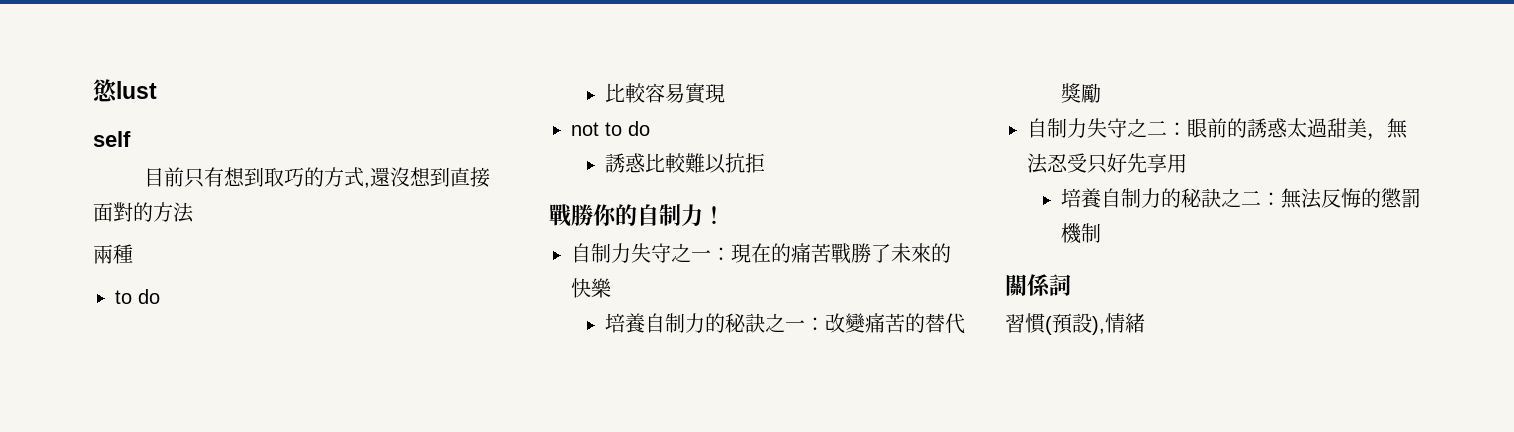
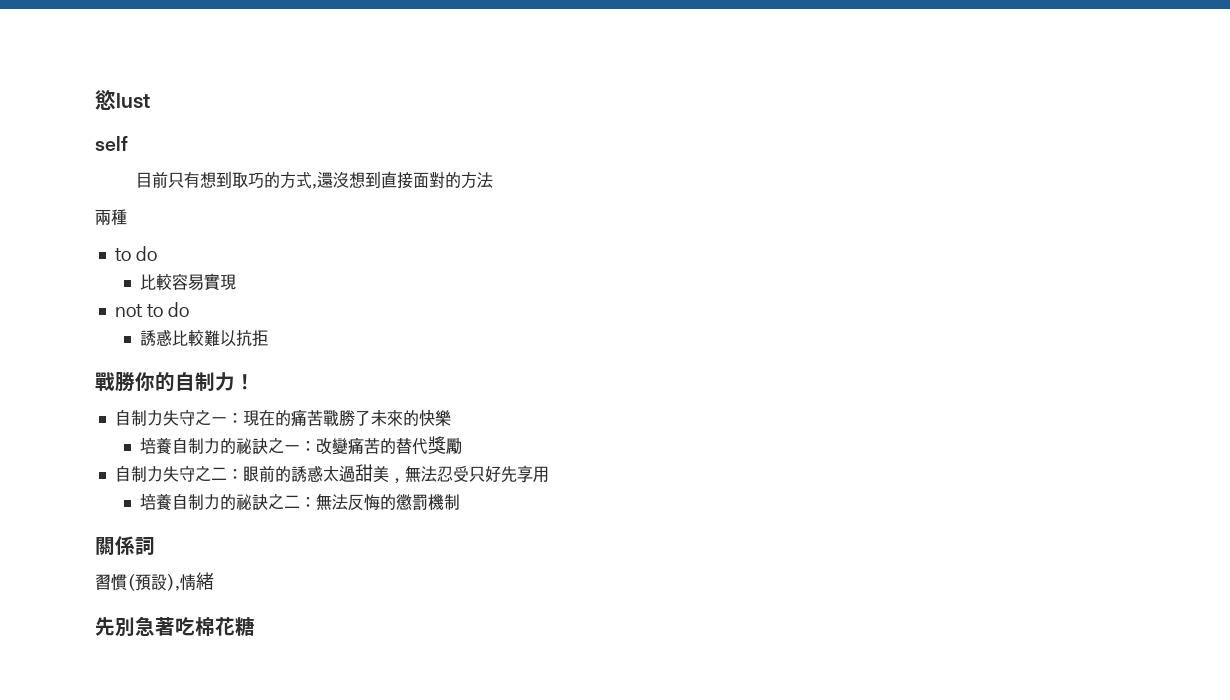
(1145, 323) none -> [95,616,255,637] // 先別急著吃棉花糖

